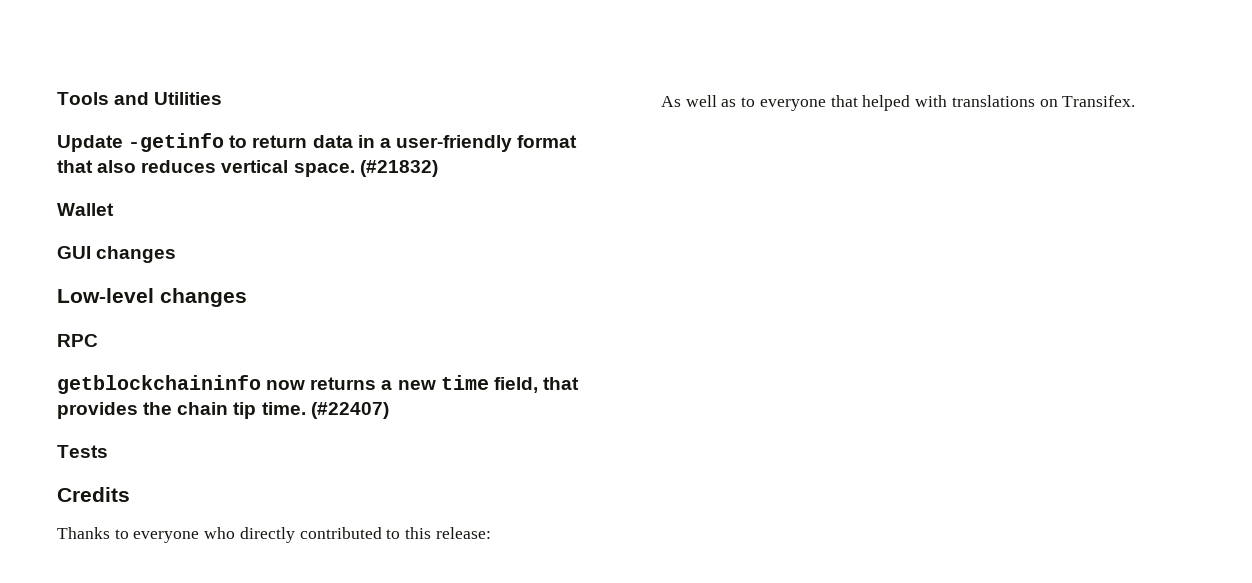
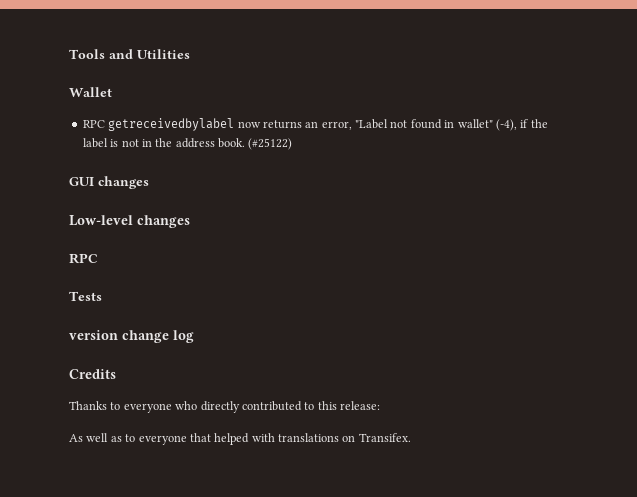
[57,133,578,152] [57,160,438,177] [57,203,114,216] Update -getinfo to return data in a user-friendly format that also reduces vertical space. (#21832) // Wallet -> [69,87,112,97] [82,118,548,131] [82,138,293,150] Wallet // RPC getreceivedbylabel now returns an error, "Label not found in wallet" (-4), if the label is not in the address book. (#25122)
[57,375,579,394] [57,402,389,419] [57,445,108,458] getblockchaininfo now returns a new time field, that provides the chain tip time. (#22407) // Tests -> [69,291,102,301] [69,330,194,343] Tests // version change log

